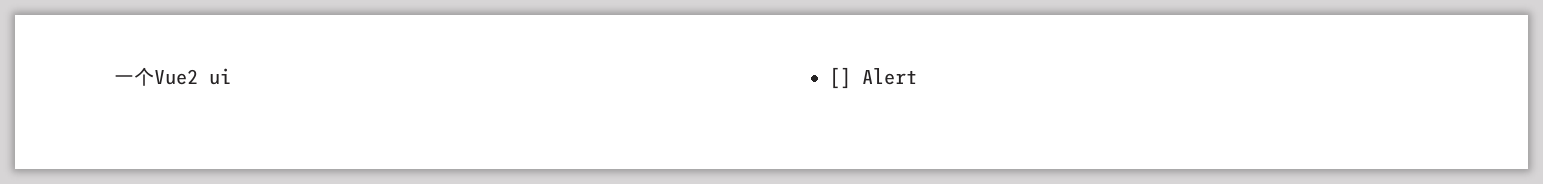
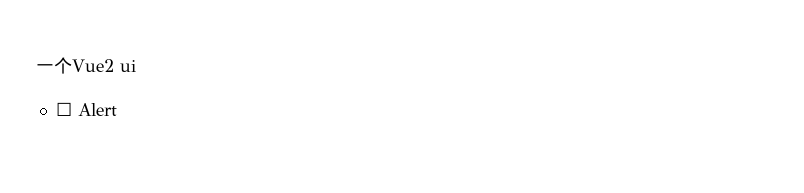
[829,67,851,89] [] -> [55,102,72,116] ☐

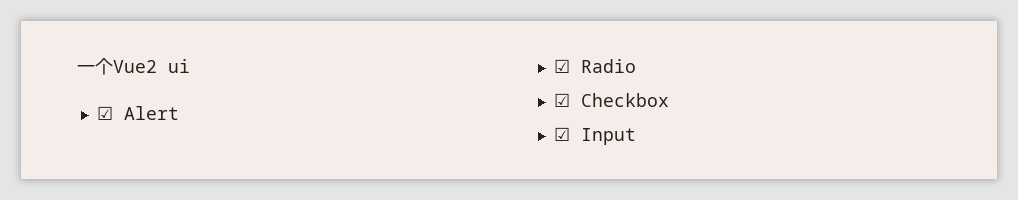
[55,102,72,116] ☐ -> [96,106,113,120] ☑
(117, 109) none -> [553,59,636,73] [553,93,669,107] [553,127,636,145] // ☑ Radio // ☑ Checkbox // ☑ Input

